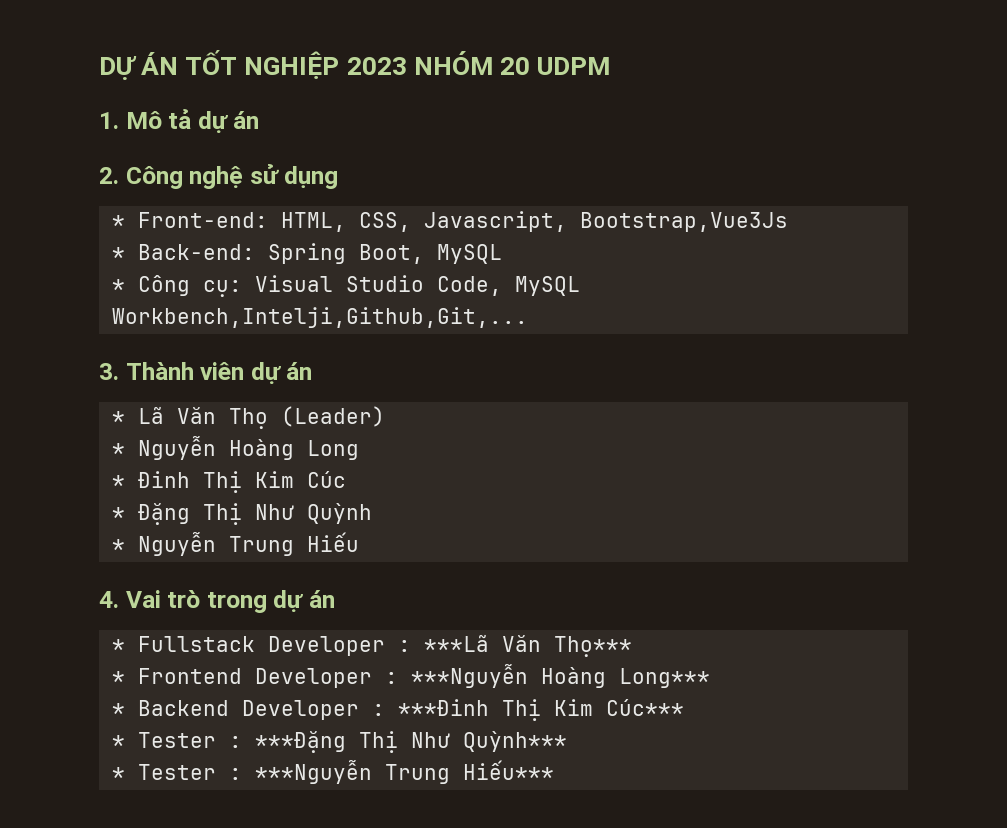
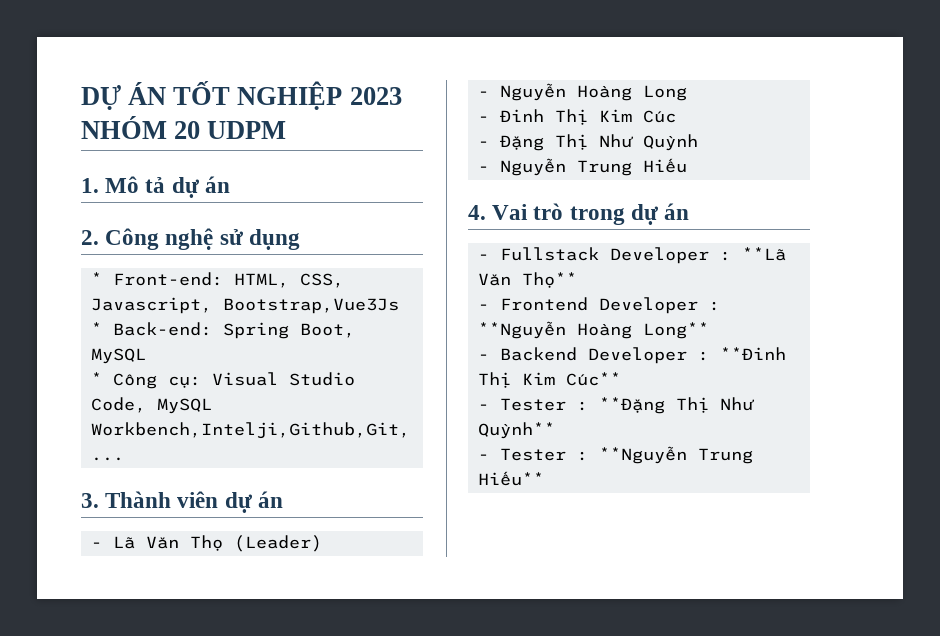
[111,411,125,424] * -> [91,542,103,548] -
[111,443,125,456] * -> [478,91,490,97] -
[111,475,125,488] * -> [478,116,490,122] -
[111,507,125,520] * -> [478,141,490,147] -
[111,539,125,552] * -> [478,166,490,172] -
[111,639,125,652] * -> [478,254,490,260] -
[423,634,632,657] [111,664,710,688] [111,703,125,716] ***Lã Văn Thọ*** // * Frontend Developer : ***Nguyễn Hoàng Long*** // * -> [742,247,787,261] [478,272,578,288] [478,297,721,314] [478,321,710,339] [478,354,490,360] **Lã Văn Thọ** // - Frontend Developer : **Nguyễn Hoàng Long** // -
[397,699,684,721] [111,731,567,753] [111,760,554,784] ***Đinh Thị Kim Cúc*** // * Tester : ***Đặng Thị Như Quỳnh*** // * Tester : ***Nguyễn Trung Hiếu*** -> [720,347,787,360] [478,372,622,388] [478,397,756,414] [478,422,556,439] [478,446,754,464] [478,471,545,486] **Đinh Thị Kim Cúc** // - Tester : **Đặng Thị Như Quỳnh** // - Tester : **Nguyễn Trung Hiếu**

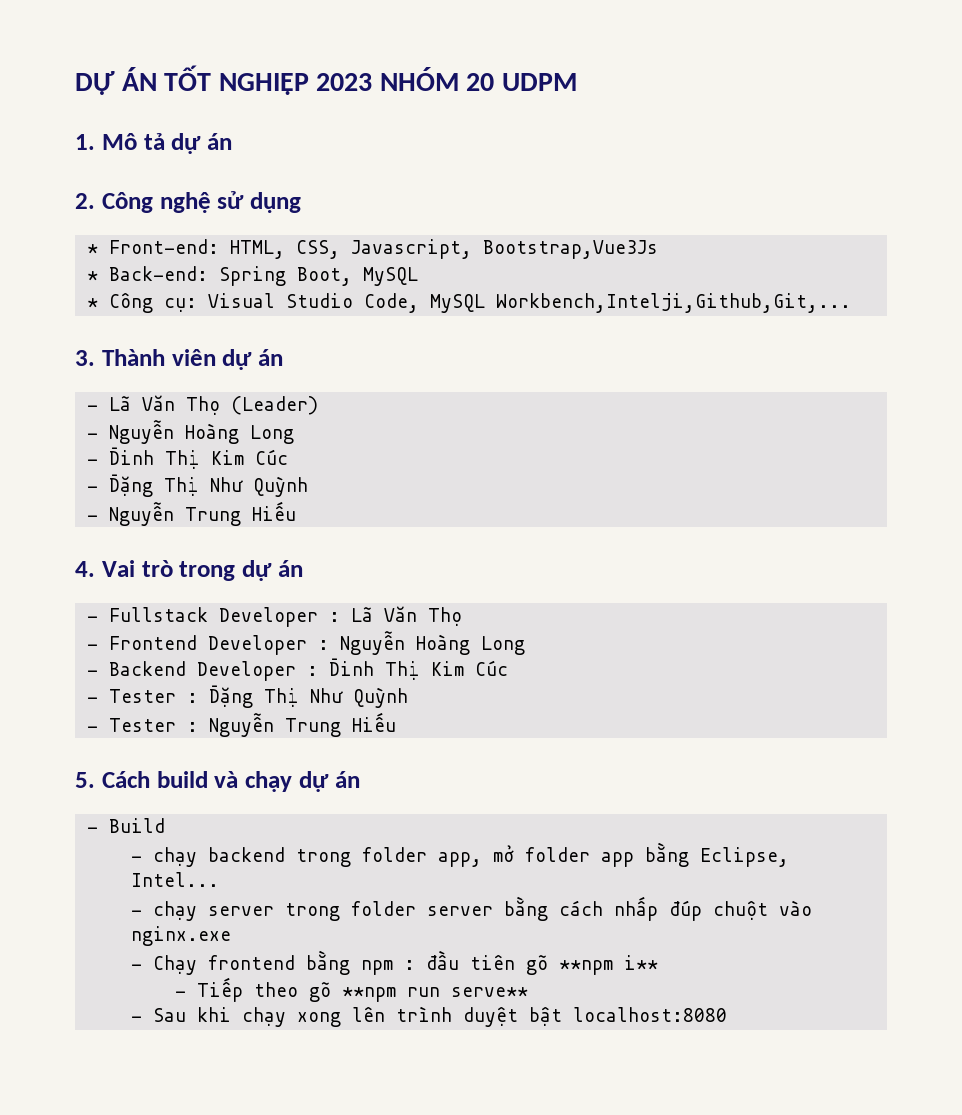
[742,247,787,261] [478,272,578,288] **Lã Văn Thọ** -> [351,606,462,626] Lã Văn Thọ
[478,321,710,339] **Nguyễn Hoàng Long** -> [340,631,525,655] Nguyễn Hoàng Long
[720,347,787,360] [478,372,622,388] [478,397,756,414] [478,422,556,439] [478,446,754,464] [478,471,545,486] **Đinh Thị Kim Cúc** // - Tester : **Đặng Thị Như Quỳnh** // - Tester : **Nguyễn Trung Hiếu** -> [329,658,508,680] [87,685,408,708] [87,712,396,737] [75,771,360,792] [87,818,165,833] [131,842,789,867] [131,872,219,887] [131,896,812,921] [131,926,231,946] [131,950,658,975] [175,977,528,1002] [131,1006,727,1027] Đinh Thị Kim Cúc // - Tester : Đặng Thị Như Quỳnh // - Tester : Nguyễn Trung Hiếu // 5. Cách build và chạy dự án // - Build // - chạy backend trong folder app, mở folder app bằng Eclipse, Intel... // - chạy server trong folder server bằng cách nhấp đúp chuột vào nginx.exe // - Chạy frontend bằng npm : đầu tiên gõ **npm i** // - Tiếp theo gõ **npm run serve** // - Sau khi chạy xong lên trình duyệt bật localhost:8080

